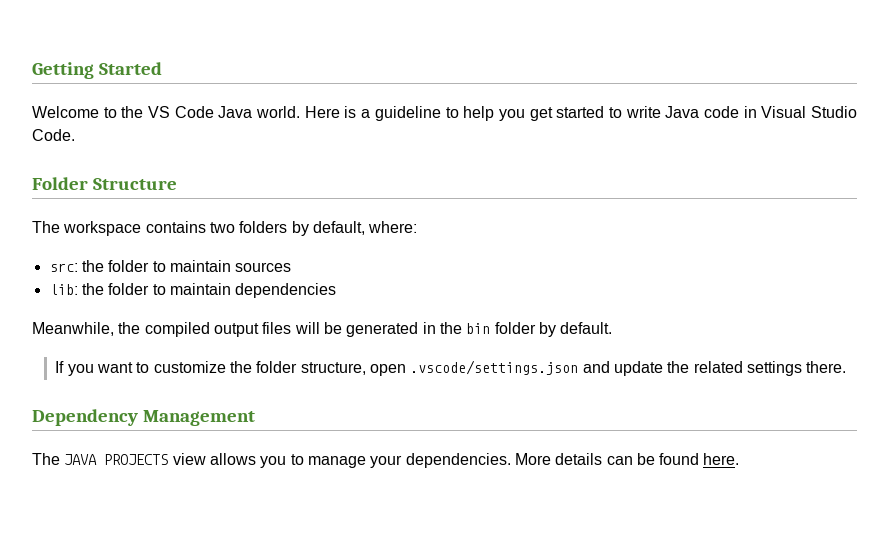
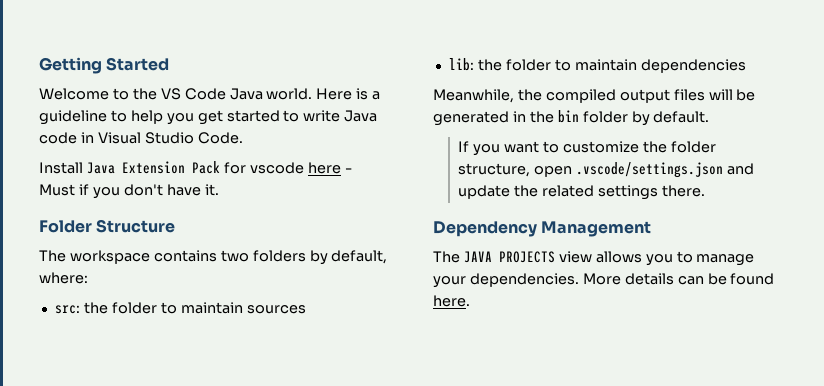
(75, 135) none -> [39,161,352,174] [39,184,219,199] // Install Java Extension Pack for vscode here - Must if you don't have it.

